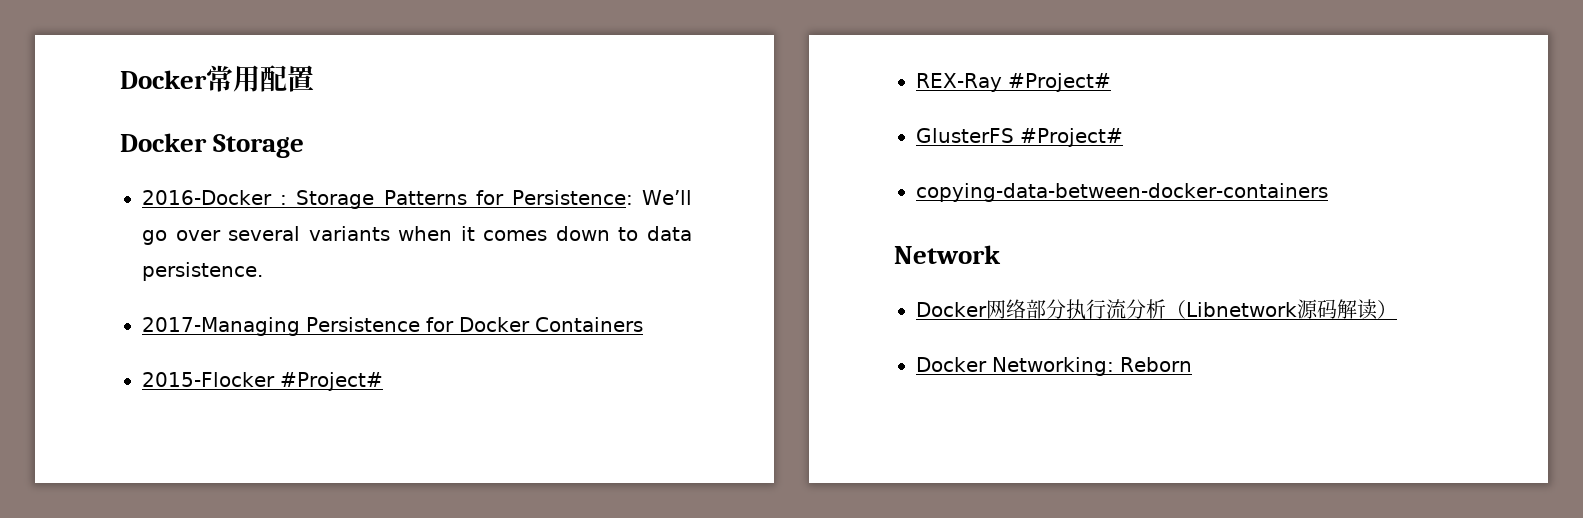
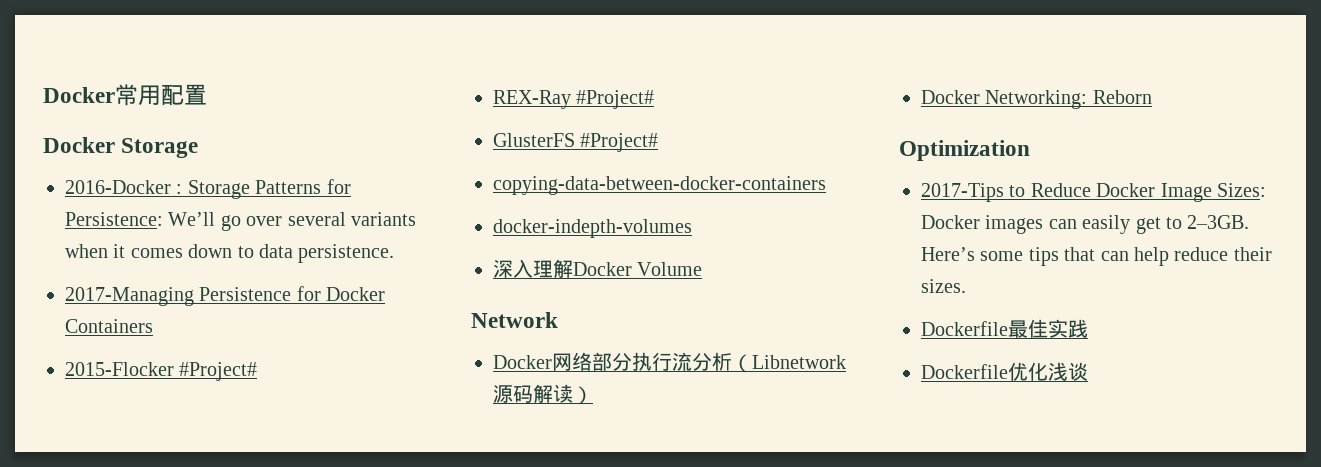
(1328, 192) none -> [493,219,692,238] [493,259,703,278] // docker-indepth-volumes // 深入理解Docker Volume
(1192, 364) none -> [899,140,1030,161] [921,183,1266,202] [921,215,1250,234] [921,247,1272,266] [921,279,966,293] [921,319,1088,338] [921,362,1088,381] // Optimization // 2017-Tips to Reduce Docker Image Sizes: Docker images can easily get to 2–3GB. Here’s some tips that can help reduce their sizes. // Dockerfile最佳实践 // Dockerfile优化浅谈

